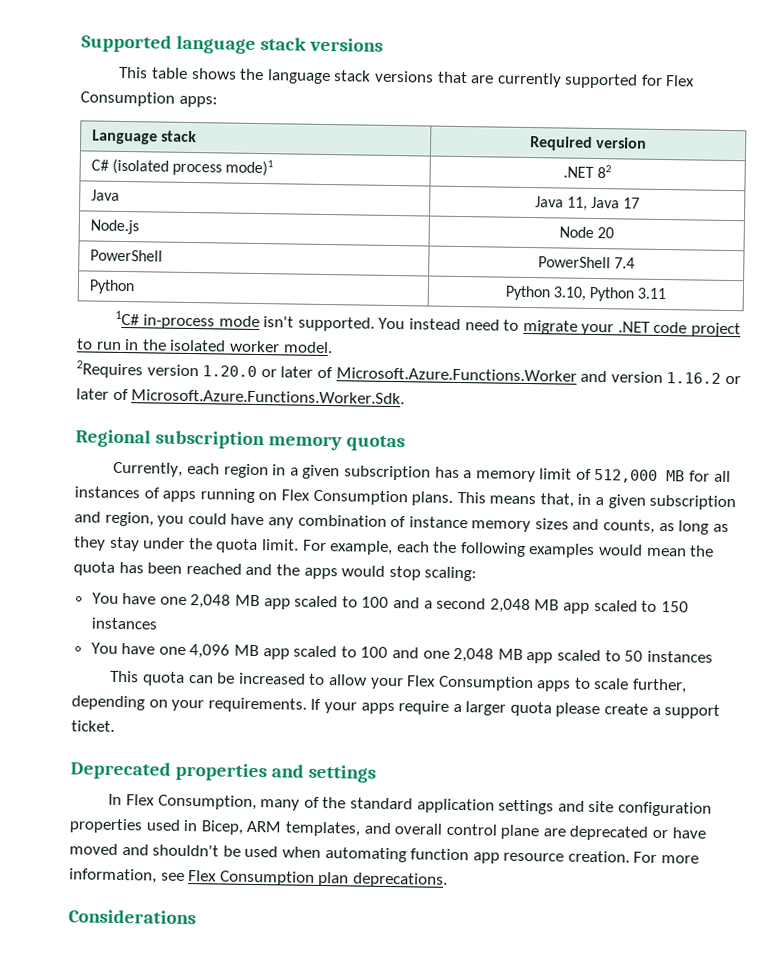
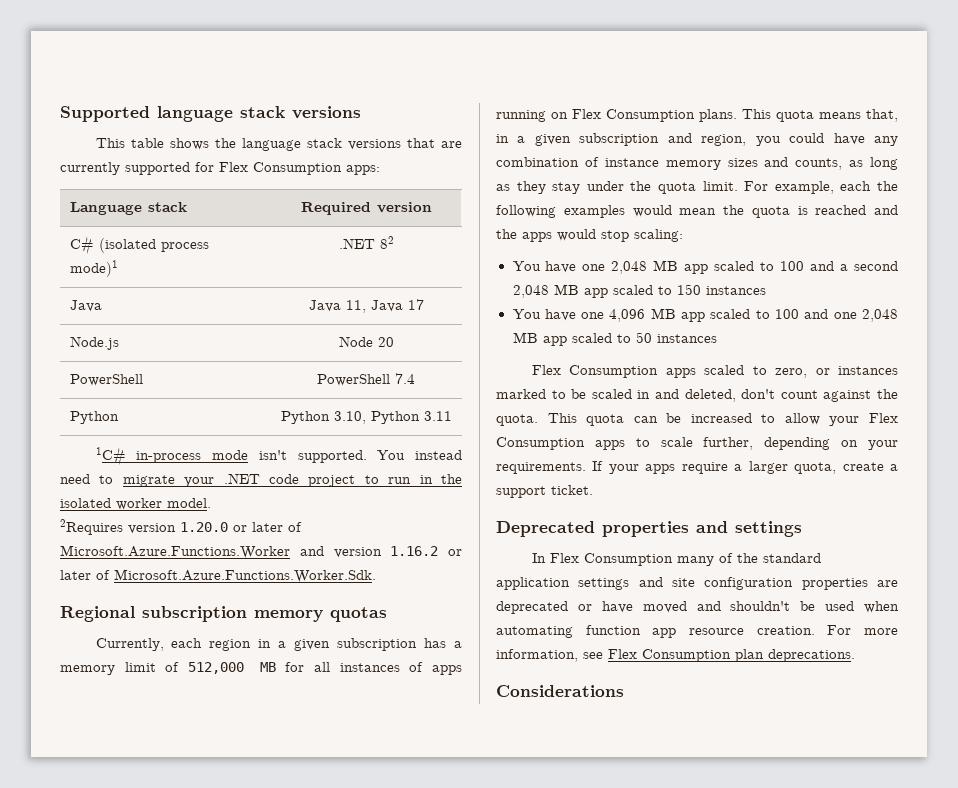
(486, 497) none -> [776,110,814,122] quota
[118,561,183,574] has been -> [797,206,808,215] is
(713, 656) none -> [531,365,898,378] [496,389,898,402] [496,414,538,426] Flex Consumption apps scaled to zero, or instances marked to be scaled in and deleted, don't count against the quota.
[509,701,601,718] quota please -> [794,462,837,474] quota,
[157,794,257,811] Consumption, -> [583,553,673,566] Consumption
[145,819,540,840] used in Bicep, ARM templates, and overall control plane -> (868, 584) none

